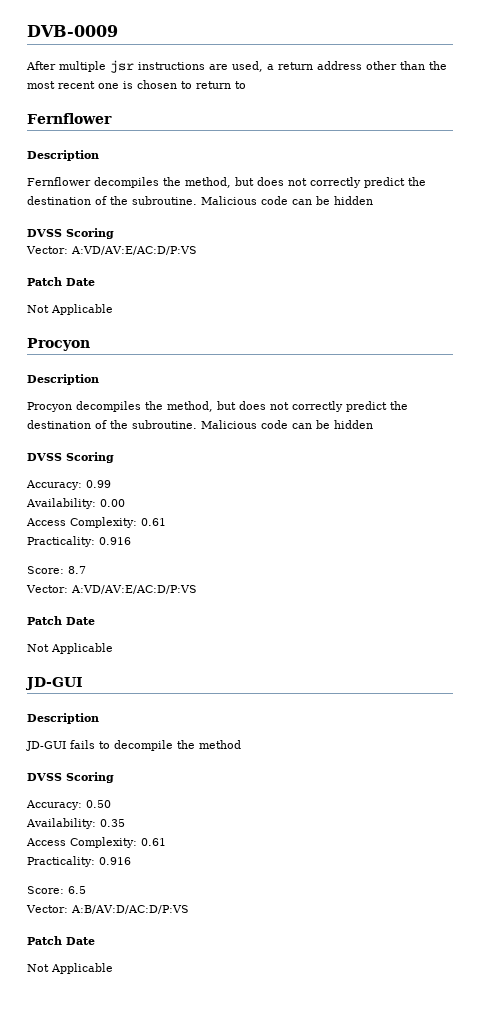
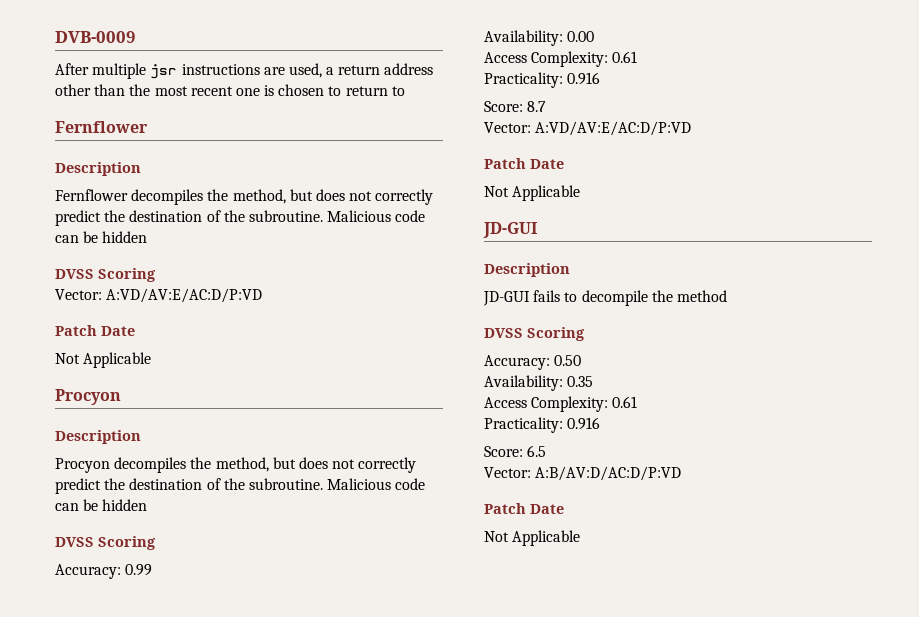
[71,246,197,255] A:VD/AV:E/AC:D/P:VS -> [106,288,263,303] A:VD/AV:E/AC:D/P:VD
[71,585,197,594] A:VD/AV:E/AC:D/P:VS -> [535,121,692,136] A:VD/AV:E/AC:D/P:VD
[71,905,189,914] A:B/AV:D/AC:D/P:VS -> [535,466,682,481] A:B/AV:D/AC:D/P:VD

